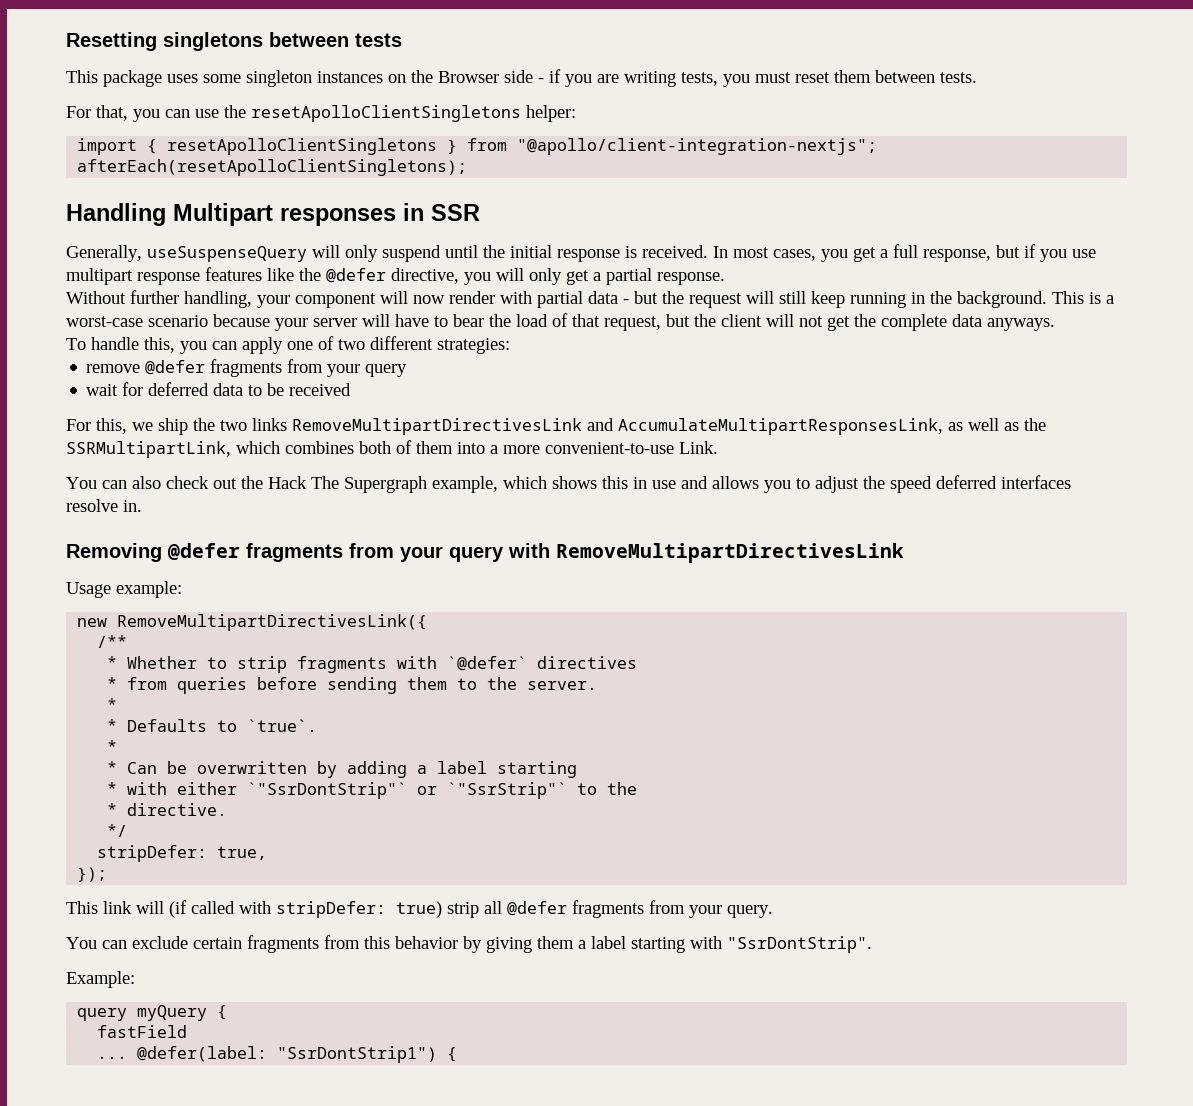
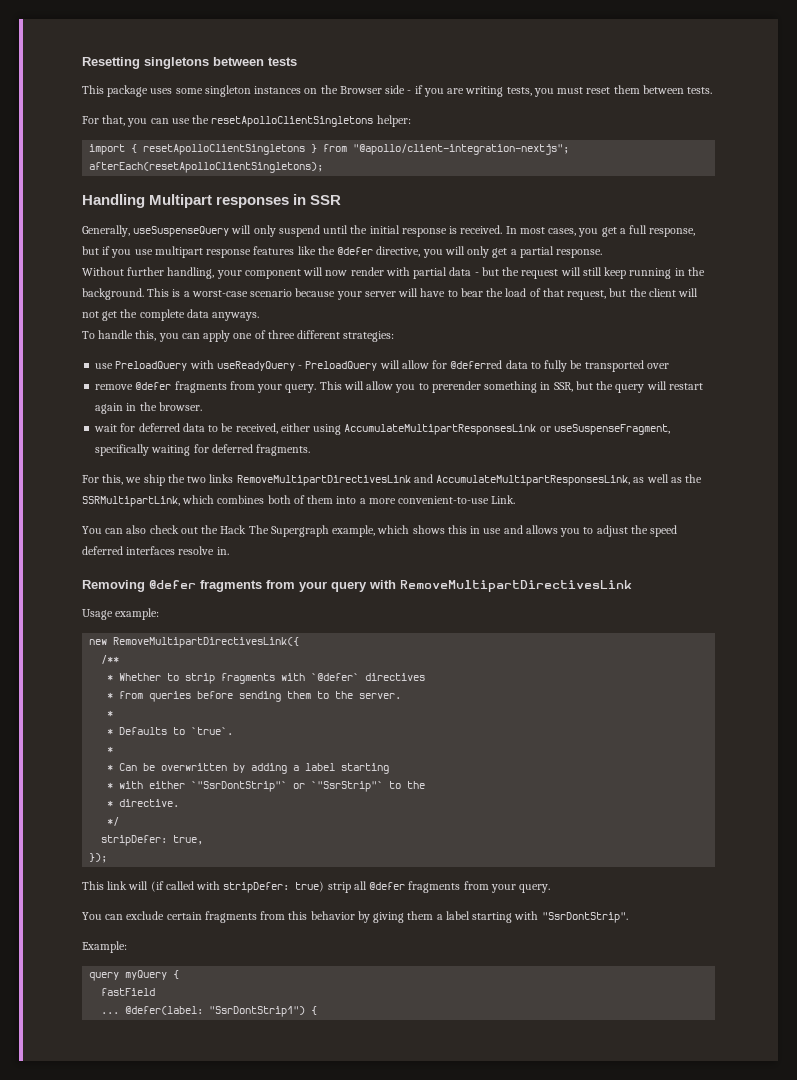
[338,339,365,350] two -> [267,330,295,339] three
(510, 346) none -> [95,360,669,372] // use PreloadQuery with useReadyQuery - PreloadQuery will allow for @deferred data to fully be transported over
[365,364,408,377] query -> [285,381,703,393] [95,402,202,414] query. This will allow you to prerender something in SSR, but the query will restart again in the browser.
[289,383,352,396] received -> [235,423,670,435] [95,444,311,456] received, either using AccumulateMultipartResponsesLink or useSuspenseFragment, specifically waiting for deferred fragments.

